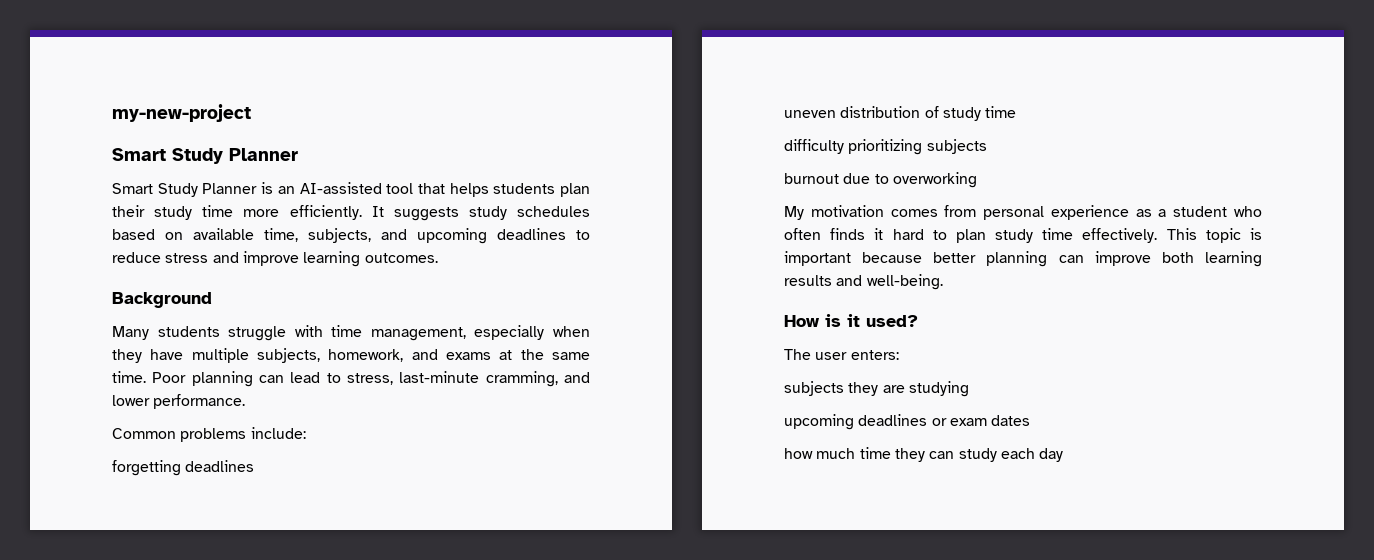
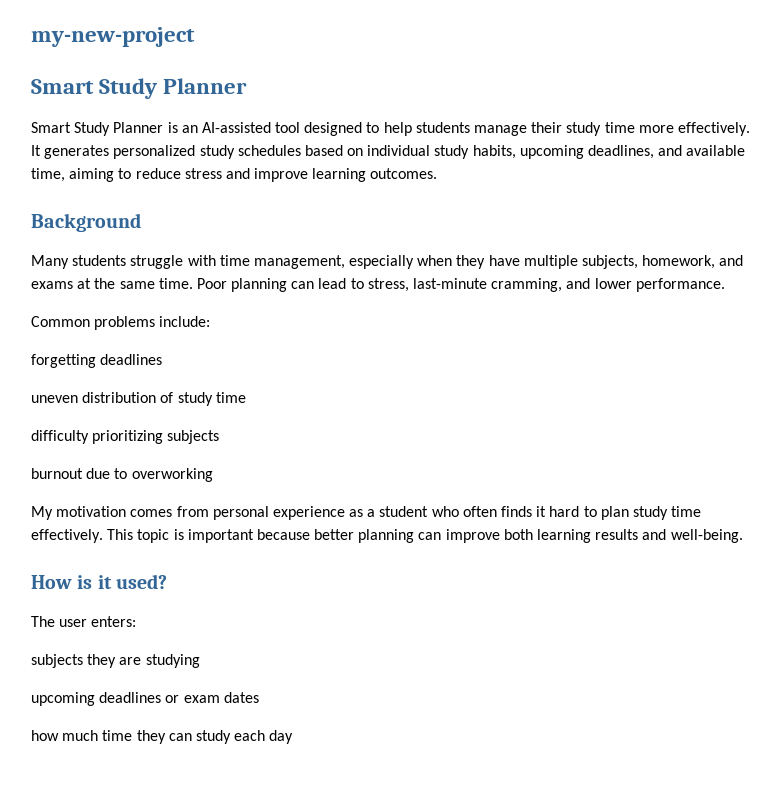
[417,183,590,197] [112,205,590,221] [112,228,566,244] that helps students plan their study time more efficiently. It suggests study schedules based on available time, subjects, and upcoming deadlines -> [304,122,750,136] [31,145,746,159] [31,168,115,182] designed to help students manage their study time more effectively. It generates personalized study schedules based on individual study habits, upcoming deadlines, and available time, aiming

